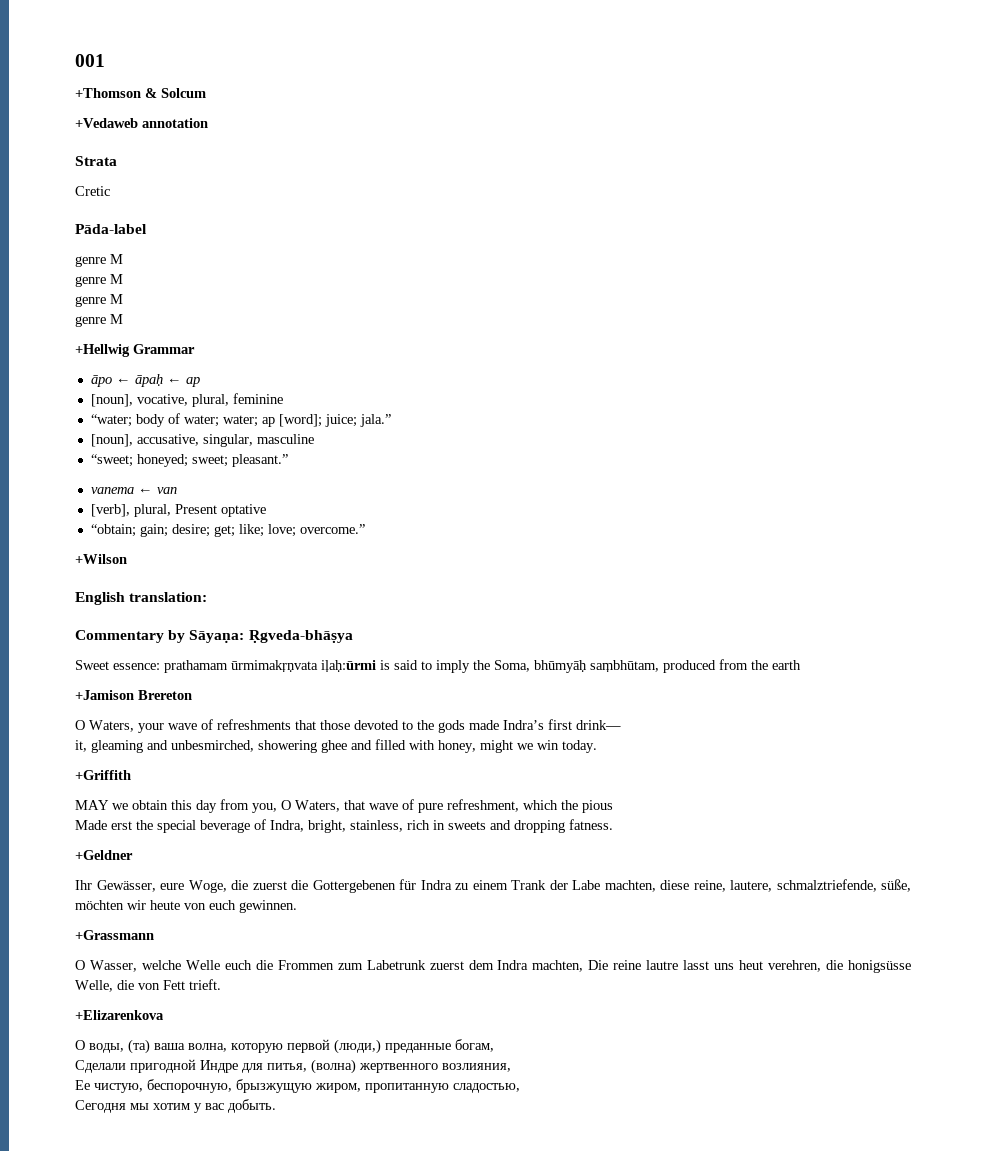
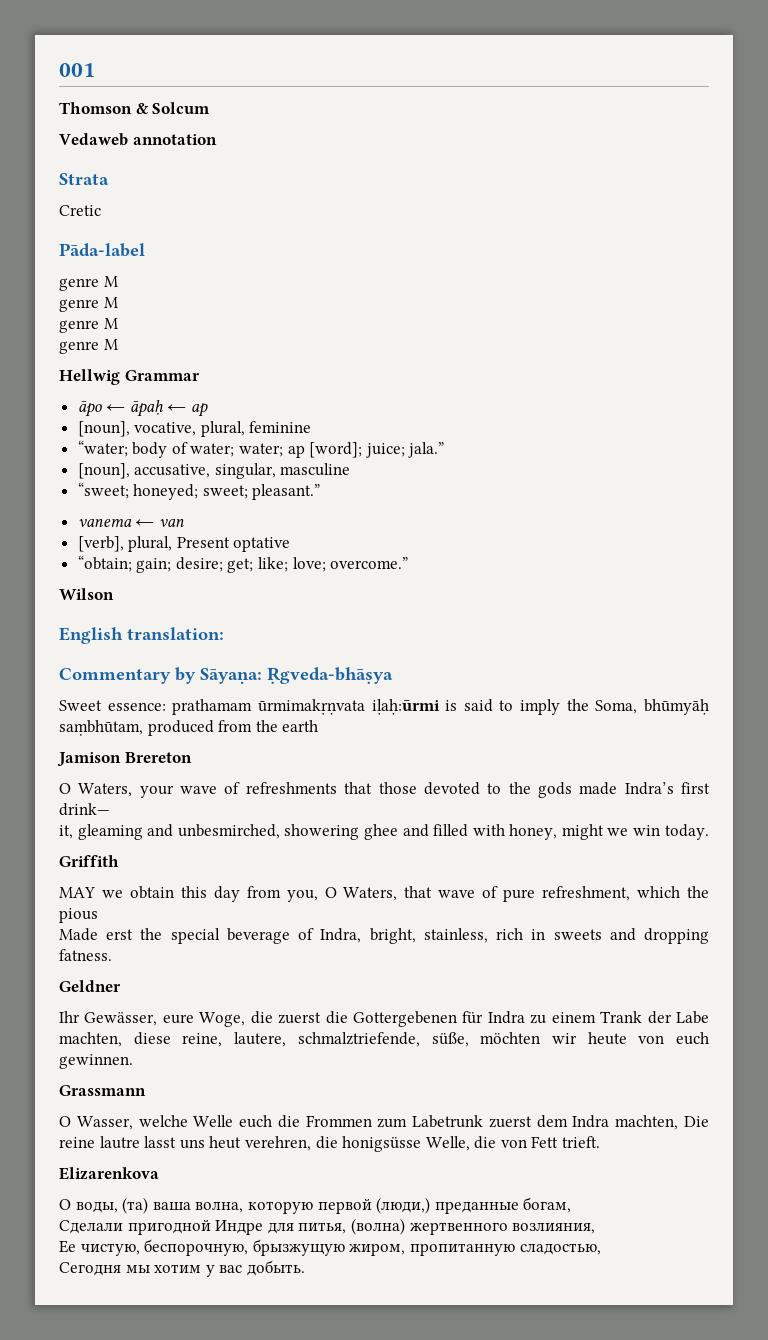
[75,88,141,98] +Thomson -> [59,102,132,114] Thomson
[75,118,138,128] +Vedaweb -> [59,133,128,146] Vedaweb
[75,344,130,357] +Hellwig -> [59,369,120,385] Hellwig
[75,554,127,564] +Wilson -> [59,588,114,600] Wilson
[75,690,134,700] +Jamison -> [57,752,121,767] Jamison
[75,770,131,780] +Griffith -> [59,855,119,867] Griffith
[75,850,133,860] +Geldner -> [59,980,121,992] Geldner
[75,930,154,940] +Grassmann -> [59,1085,146,1096] Grassmann
[75,1010,164,1020] +Elizarenkova -> [59,1167,159,1180] Elizarenkova

